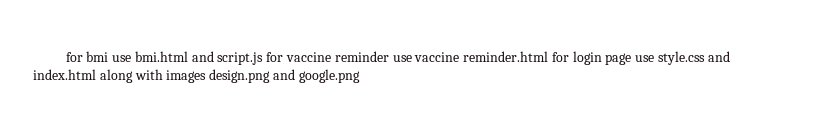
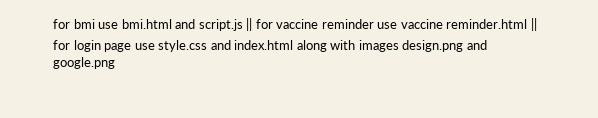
(264, 58) none -> [246,18,253,31] ||
(549, 56) none -> [530,18,537,31] || //

